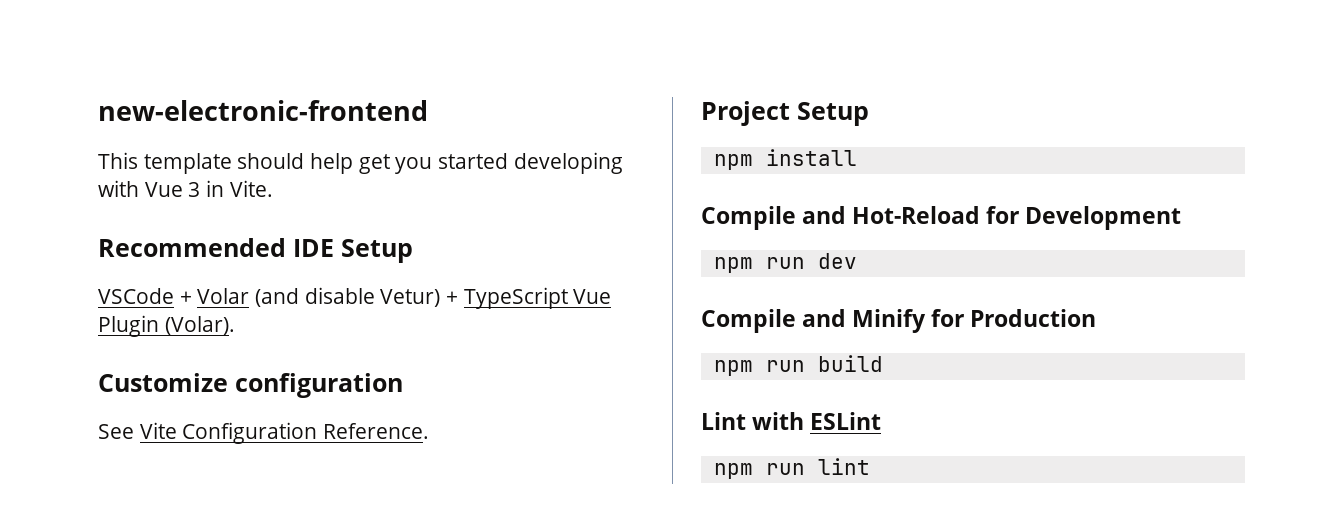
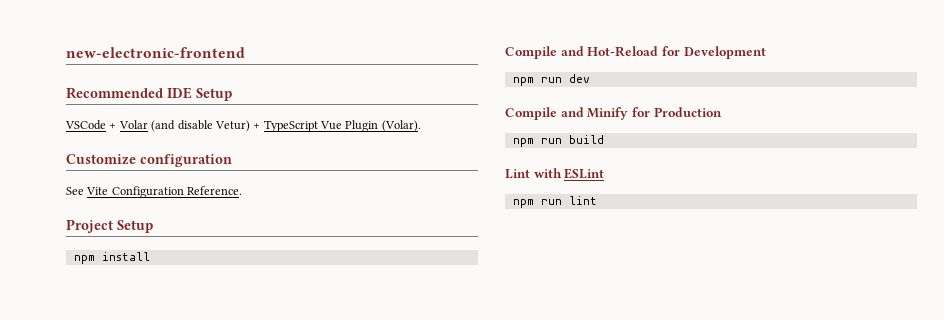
[98,152,623,174] [98,180,273,197] // This template should help get you started developing with Vue 3 in Vite. -> (245, 52) none

